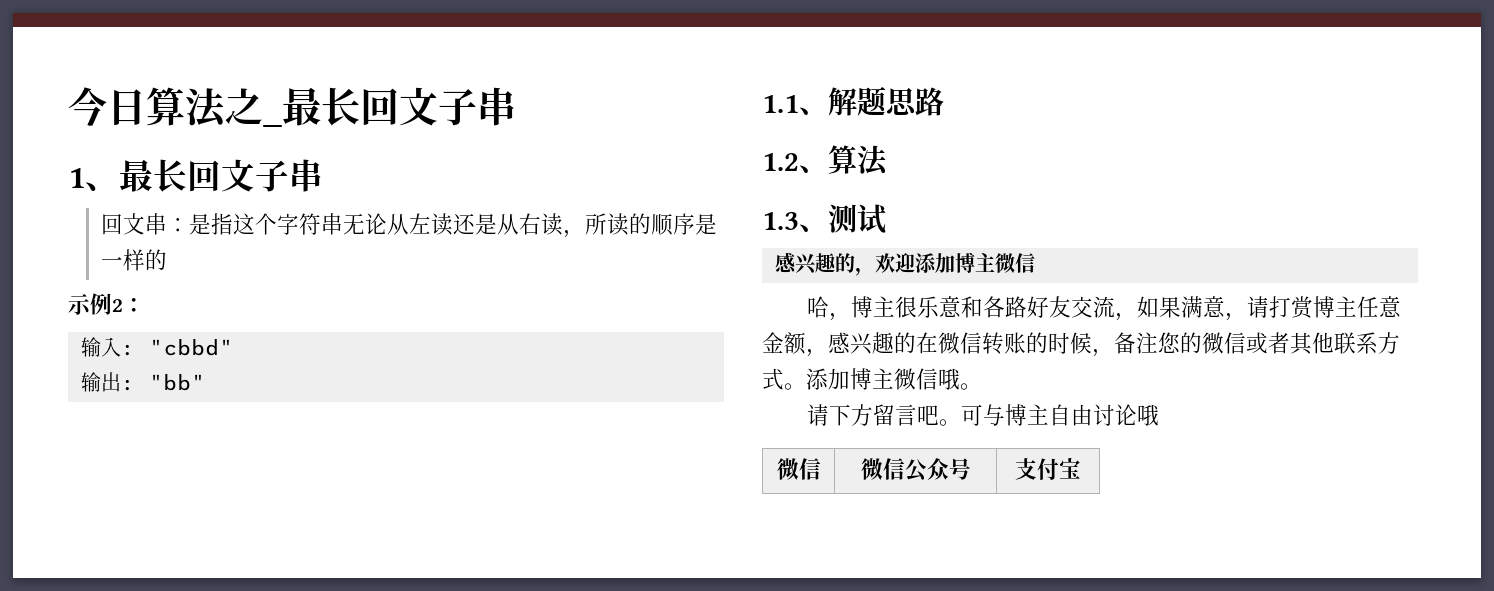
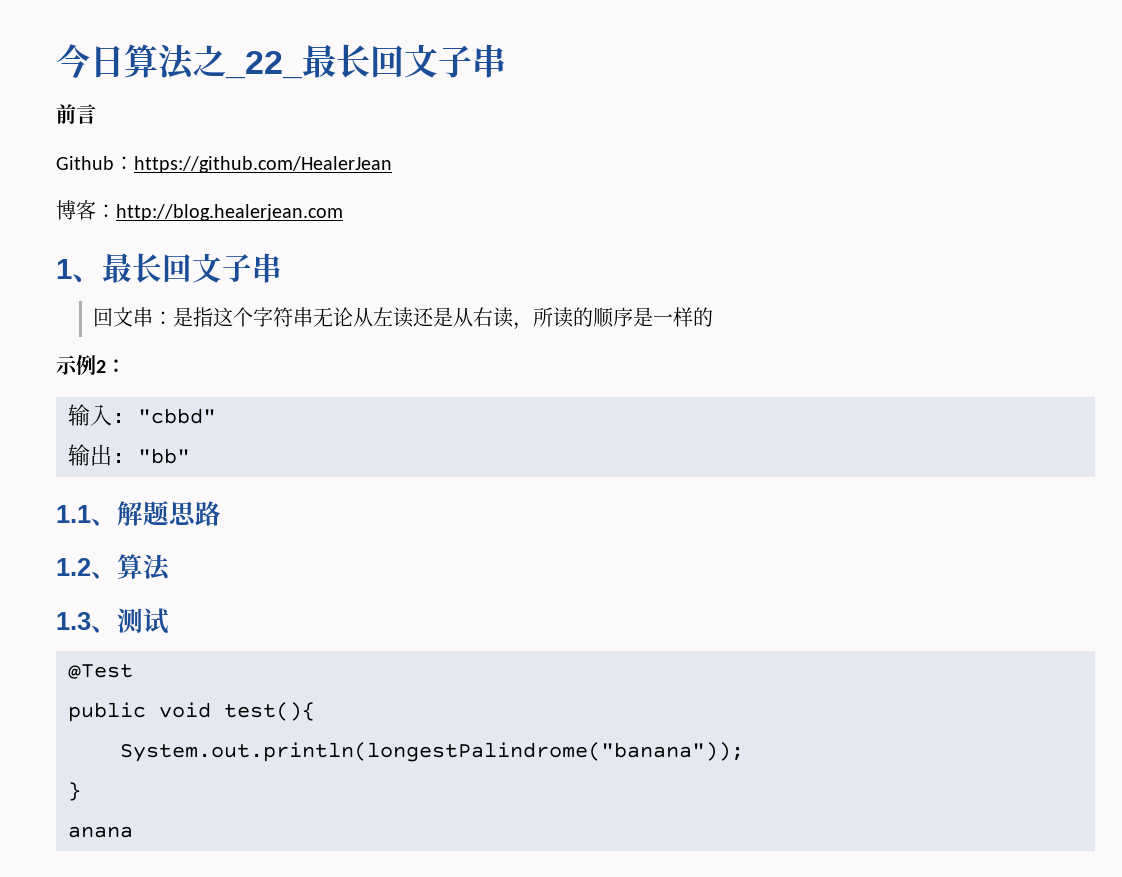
[263,87,516,127] _最长回文子串 -> [225,44,506,79] [56,104,96,124] [56,156,392,173] [56,200,343,221] _22_最长回文子串 // 前言 // Github：https://github.com/HealerJean // 博客：http://blog.healerjean.com
[774,252,1035,276] [806,296,1401,321] [762,332,1400,357] [762,368,982,390] [806,404,1159,426] [776,458,821,480] [860,458,971,482] [1015,458,1081,480] 感兴趣的，欢迎添加博主微信 // 哈，博主很乐意和各路好友交流，如果满意，请打赏博主任意金额，感兴趣的在微信转账的时候，备注您的微信或者其他联系方式。添加博主微信哦。 // 请下方留言吧。可与博主自由讨论哦 // 微信 | 微信公众号 | 支付宝 -> [68,664,133,679] [68,702,315,722] [120,742,744,762] [68,782,81,801] [68,826,133,838] @Test // public void test(){ // System.out.println(longestPalindrome("banana")); // } // anana

